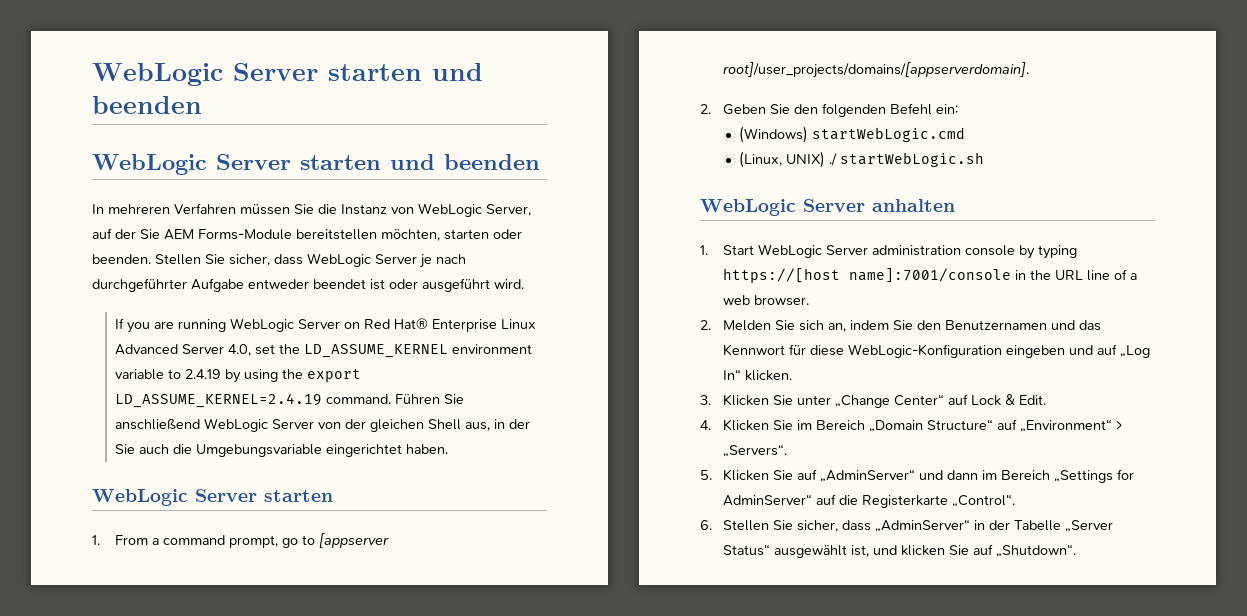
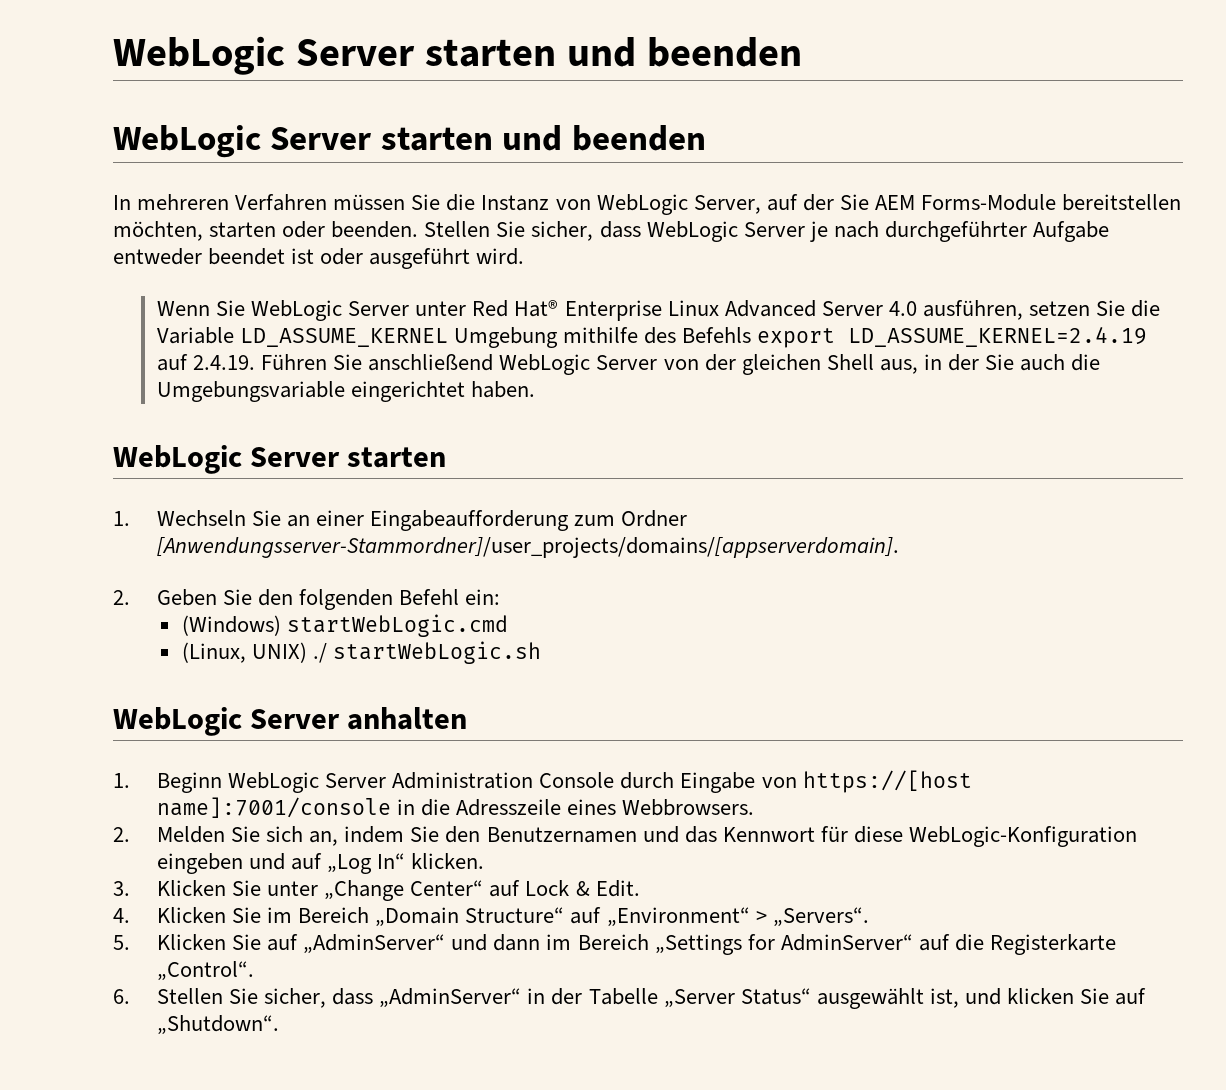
[115,318,361,333] If you are running WebLogic Server on -> [156,300,467,321] Wenn Sie WebLogic Server unter
[228,344,533,358] [115,369,362,383] [115,393,392,408] 4.0, set the LD_ASSUME_KERNEL environment variable to 2.4.19 by using the export LD_ASSUME_KERNEL=2.4.19 command. -> [888,300,1161,320] [156,326,1148,348] [156,354,256,371] 4.0 ausführen, setzen Sie die Variable LD_ASSUME_KERNEL Umgebung mithilfe des Befehls export LD_ASSUME_KERNEL=2.4.19 auf 2.4.19.
[115,533,390,548] [723,62,1030,78] From a command prompt, go to [appserver root]/user_projects/domains/[appserverdomain]. -> [156,510,688,531] [156,537,899,558] Wechseln Sie an einer Eingabeaufforderung zum Ordner [Anwendungsserver-Stammordner]/user_projects/domains/[appserverdomain].
[723,244,1078,259] [723,268,1138,283] [723,295,810,306] Start WebLogic Server administration console by typing https://[host name]:7001/console in the URL line of a web browser. -> [156,770,972,793] [156,797,755,818] Beginn WebLogic Server Administration Console durch Eingabe von https://[host name]:7001/console in die Adresszeile eines Webbrowsers.

